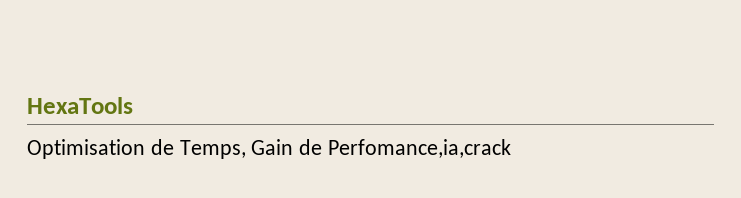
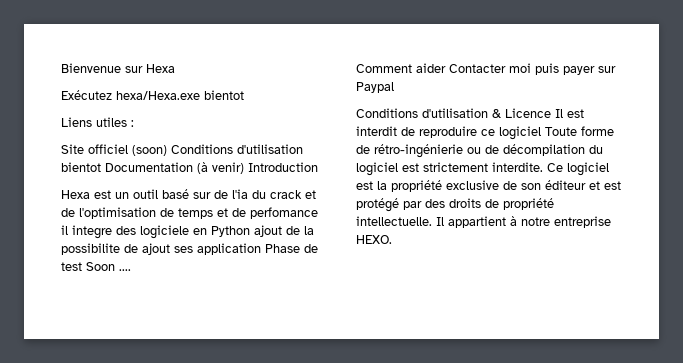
[27,97,133,114] [27,139,512,159] HexaTools // Optimisation de Temps, Gain de Perfomance,ia,crack -> [61,63,175,73] [61,90,244,100] [61,117,134,127] [61,144,303,156] [61,162,318,174] [61,189,316,199] [61,207,318,219] [61,225,314,239] [61,243,318,255] [61,262,131,271] [356,63,616,75] [356,82,394,93] [356,108,584,118] [356,126,614,140] [356,144,603,158] [356,162,609,176] [356,180,621,192] [356,198,554,212] [356,216,611,228] [356,235,392,244] Bienvenue sur Hexa // Exécutez hexa/Hexa.exe bientot // Liens utiles : // Site officiel (soon) Conditions d'utilisation bientot Documentation (à venir) Introduction // Hexa est un outil basé sur de l'ia du crack et de l'optimisation de temps et de perfomance il integre des logiciele en Python ajout de la possibilite de ajout ses application Phase de test Soon .... // Comment aider Contacter moi puis payer sur Paypal // Conditions d'utilisation & Licence Il est interdit de reproduire ce logiciel Toute forme de rétro-ingénierie ou de décompilation du logiciel est strictement interdite. Ce logiciel est la propriété exclusive de son éditeur et est protégé par des droits de propriété intellectuelle. Il appartient à notre entreprise HEXO.

